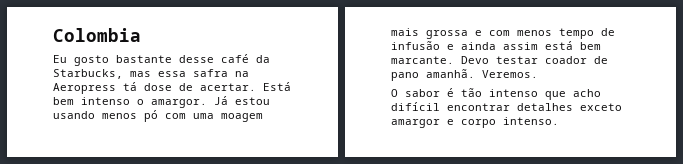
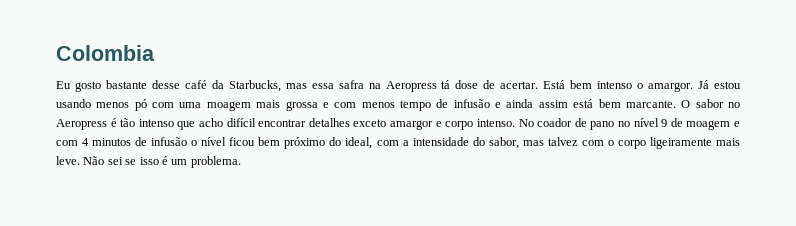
[461,56,608,64] [391,69,538,81] [391,89,440,97] Devo testar coador de pano amanhã. Veremos. // O sabor -> [681,99,741,108] [56,119,107,130] O sabor no Aeropress
(559, 121) none -> [518,118,740,130] [56,137,741,149] [56,156,241,168] No coador de pano no nível 9 de moagem e com 4 minutos de infusão o nível ficou bem próximo do ideal, com a intensidade do sabor, mas talvez com o corpo ligeiramente mais leve. Não sei se isso é um problema.

